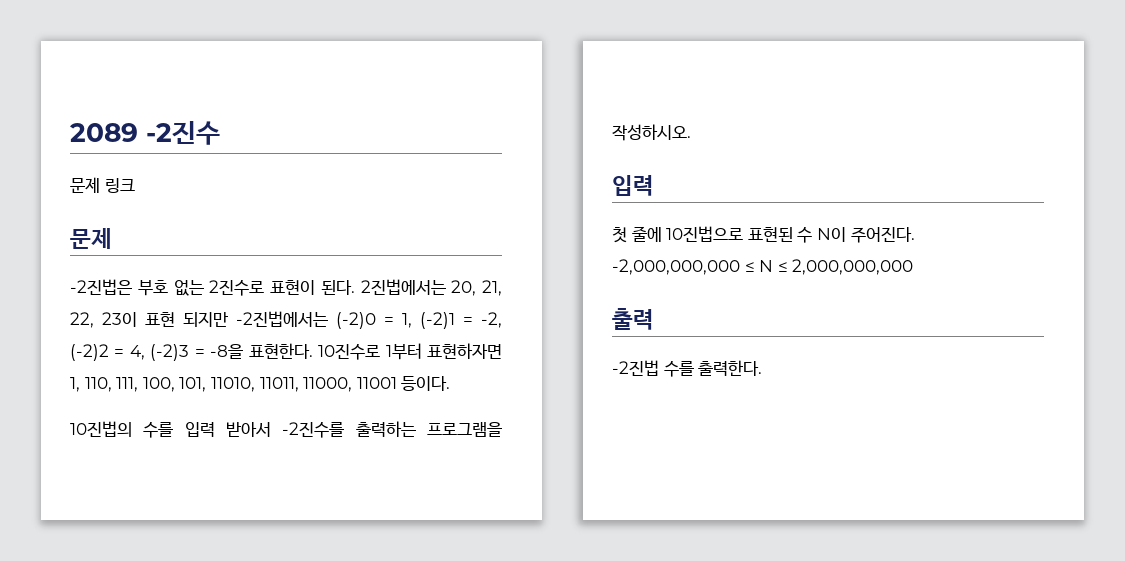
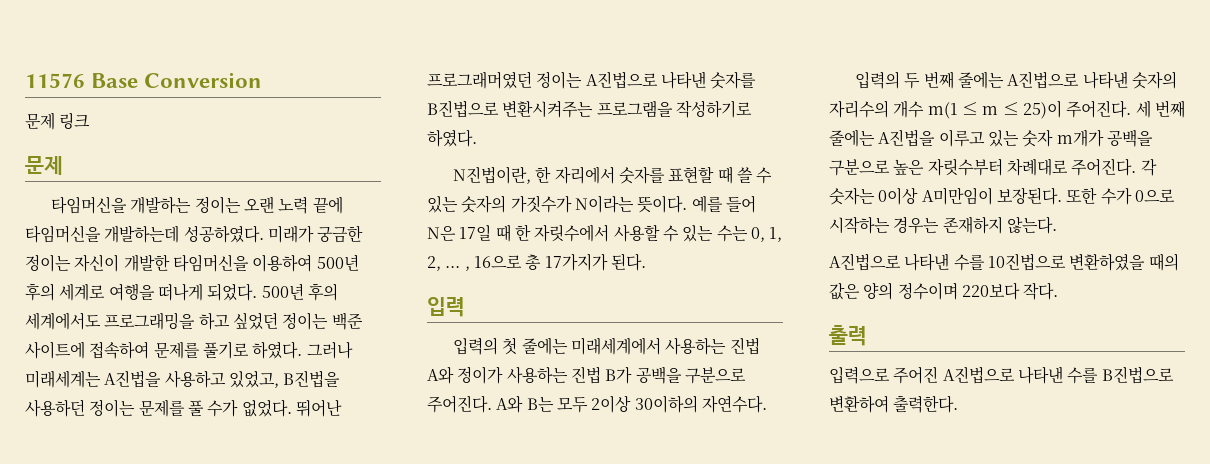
[70,121,220,145] 2089 -2진수 -> [25,72,263,88] 11576 Base Conversion
[70,279,502,296] [70,311,502,329] [70,343,503,361] [70,376,451,392] [70,421,502,438] [612,124,691,141] [612,175,654,196] [612,226,915,243] [612,259,914,275] [612,308,654,330] [612,360,694,377] -2진법은 부호 없는 2진수로 표현이 된다. 2진법에서는 20, 21, 22, 23이 표현 되지만 -2진법에서는 (-2)0 = 1, (-2)1 = -2, (-2)2 = 4, (-2)3 = -8을 표현한다. 10진수로 1부터 표현하자면 1, 110, 111, 100, 101, 11010, 11011, 11000, 11001 등이다. // 10진법의 수를 입력 받아서 -2진수를 출력하는 프로그램을 작성하시오. // 입력 // 첫 줄에 10진법으로 표현된 수 N이 주어진다. -2,000,000,000 ≤ N ≤ 2,000,000,000 // 출력 // -2진법 수를 -> [50,196,343,214] [25,225,364,243] [25,254,359,272] [25,283,338,301] [25,312,363,330] [25,341,353,359] [25,370,341,388] [25,399,342,417] [427,71,757,89] [427,100,752,118] [427,129,477,147] [452,166,773,184] [427,195,756,213] [427,224,783,242] [427,253,646,271] [427,297,465,317] [452,337,760,355] [427,366,746,384] [427,395,767,413] [854,71,1177,89] [829,100,1185,119] [829,129,1153,147] [829,158,1157,176] [829,187,1175,205] [829,216,1057,234] [829,253,1179,271] [829,282,1059,300] [829,325,867,346] [829,366,1174,384] [829,395,889,413] 타임머신을 개발하는 정이는 오랜 노력 끝에 타임머신을 개발하는데 성공하였다. 미래가 궁금한 정이는 자신이 개발한 타임머신을 이용하여 500년 후의 세계로 여행을 떠나게 되었다. 500년 후의 세계에서도 프로그래밍을 하고 싶었던 정이는 백준 사이트에 접속하여 문제를 풀기로 하였다. 그러나 미래세계는 A진법을 사용하고 있었고, B진법을 사용하던 정이는 문제를 풀 수가 없었다. 뛰어난 프로그래머였던 정이는 A진법으로 나타낸 숫자를 B진법으로 변환시켜주는 프로그램을 작성하기로 하였다. // N진법이란, 한 자리에서 숫자를 표현할 때 쓸 수 있는 숫자의 가짓수가 N이라는 뜻이다. 예를 들어 N은 17일 때 한 자릿수에서 사용할 수 있는 수는 0, 1, 2, ... , 16으로 총 17가지가 된다. // 입력 // 입력의 첫 줄에는 미래세계에서 사용하는 진법 A와 정이가 사용하는 진법 B가 공백을 구분으로 주어진다. A와 B는 모두 2이상 30이하의 자연수다. // 입력의 두 번째 줄에는 A진법으로 나타낸 숫자의 자리수의 개수 m(1 ≤ m ≤ 25)이 주어진다. 세 번째 줄에는 A진법을 이루고 있는 숫자 m개가 공백을 구분으로 높은 자릿수부터 차례대로 주어진다. 각 숫자는 0이상 A미만임이 보장된다. 또한 수가 0으로 시작하는 경우는 존재하지 않는다. // A진법으로 나타낸 수를 10진법으로 변환하였을 때의 값은 양의 정수이며 220보다 작다. // 출력 // 입력으로 주어진 A진법으로 나타낸 수를 B진법으로 변환하여

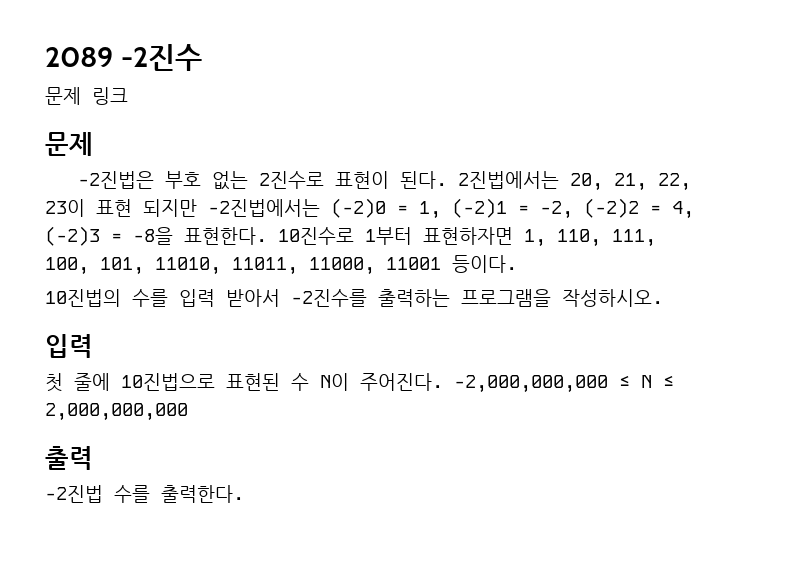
[25,72,263,88] 11576 Base Conversion -> [45,44,202,71] 2089 -2진수
[50,196,343,214] [25,225,364,243] [25,254,359,272] [25,283,338,301] [25,312,363,330] [25,341,353,359] [25,370,341,388] [25,399,342,417] [427,71,757,89] [427,100,752,118] [427,129,477,147] [452,166,773,184] [427,195,756,213] [427,224,783,242] [427,253,646,271] [427,297,465,317] [452,337,760,355] [427,366,746,384] [427,395,767,413] [854,71,1177,89] [829,100,1185,119] [829,129,1153,147] [829,158,1157,176] [829,187,1175,205] [829,216,1057,234] [829,253,1179,271] [829,282,1059,300] [829,325,867,346] [829,366,1174,384] [829,395,889,413] 타임머신을 개발하는 정이는 오랜 노력 끝에 타임머신을 개발하는데 성공하였다. 미래가 궁금한 정이는 자신이 개발한 타임머신을 이용하여 500년 후의 세계로 여행을 떠나게 되었다. 500년 후의 세계에서도 프로그래밍을 하고 싶었던 정이는 백준 사이트에 접속하여 문제를 풀기로 하였다. 그러나 미래세계는 A진법을 사용하고 있었고, B진법을 사용하던 정이는 문제를 풀 수가 없었다. 뛰어난 프로그래머였던 정이는 A진법으로 나타낸 숫자를 B진법으로 변환시켜주는 프로그램을 작성하기로 하였다. // N진법이란, 한 자리에서 숫자를 표현할 때 쓸 수 있는 숫자의 가짓수가 N이라는 뜻이다. 예를 들어 N은 17일 때 한 자릿수에서 사용할 수 있는 수는 0, 1, 2, ... , 16으로 총 17가지가 된다. // 입력 // 입력의 첫 줄에는 미래세계에서 사용하는 진법 A와 정이가 사용하는 진법 B가 공백을 구분으로 주어진다. A와 B는 모두 2이상 30이하의 자연수다. // 입력의 두 번째 줄에는 A진법으로 나타낸 숫자의 자리수의 개수 m(1 ≤ m ≤ 25)이 주어진다. 세 번째 줄에는 A진법을 이루고 있는 숫자 m개가 공백을 구분으로 높은 자릿수부터 차례대로 주어진다. 각 숫자는 0이상 A미만임이 보장된다. 또한 수가 0으로 시작하는 경우는 존재하지 않는다. // A진법으로 나타낸 수를 10진법으로 변환하였을 때의 값은 양의 정수이며 220보다 작다. // 출력 // 입력으로 주어진 A진법으로 나타낸 수를 B진법으로 변환하여 -> [77,171,691,191] [45,198,694,219] [45,226,656,247] [45,255,517,275] [45,289,663,307] [45,334,93,358] [45,373,674,393] [45,403,188,421] [45,446,93,470] [45,485,150,503] -2진법은 부호 없는 2진수로 표현이 된다. 2진법에서는 20, 21, 22, 23이 표현 되지만 -2진법에서는 (-2)0 = 1, (-2)1 = -2, (-2)2 = 4, (-2)3 = -8을 표현한다. 10진수로 1부터 표현하자면 1, 110, 111, 100, 101, 11010, 11011, 11000, 11001 등이다. // 10진법의 수를 입력 받아서 -2진수를 출력하는 프로그램을 작성하시오. // 입력 // 첫 줄에 10진법으로 표현된 수 N이 주어진다. -2,000,000,000 ≤ N ≤ 2,000,000,000 // 출력 // -2진법 수를

